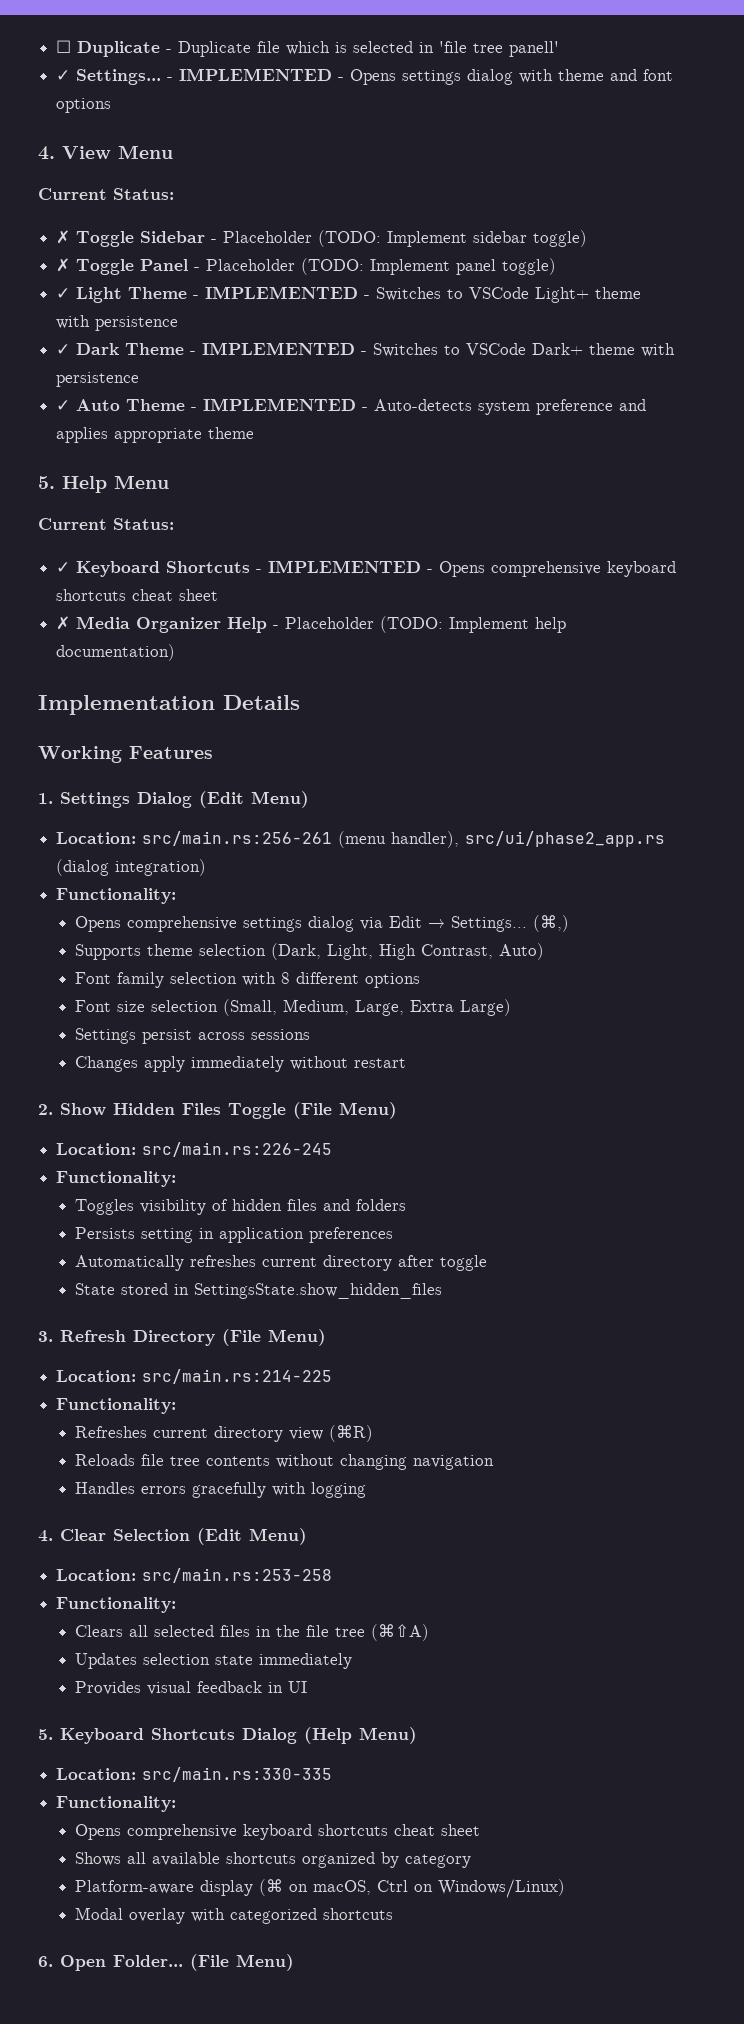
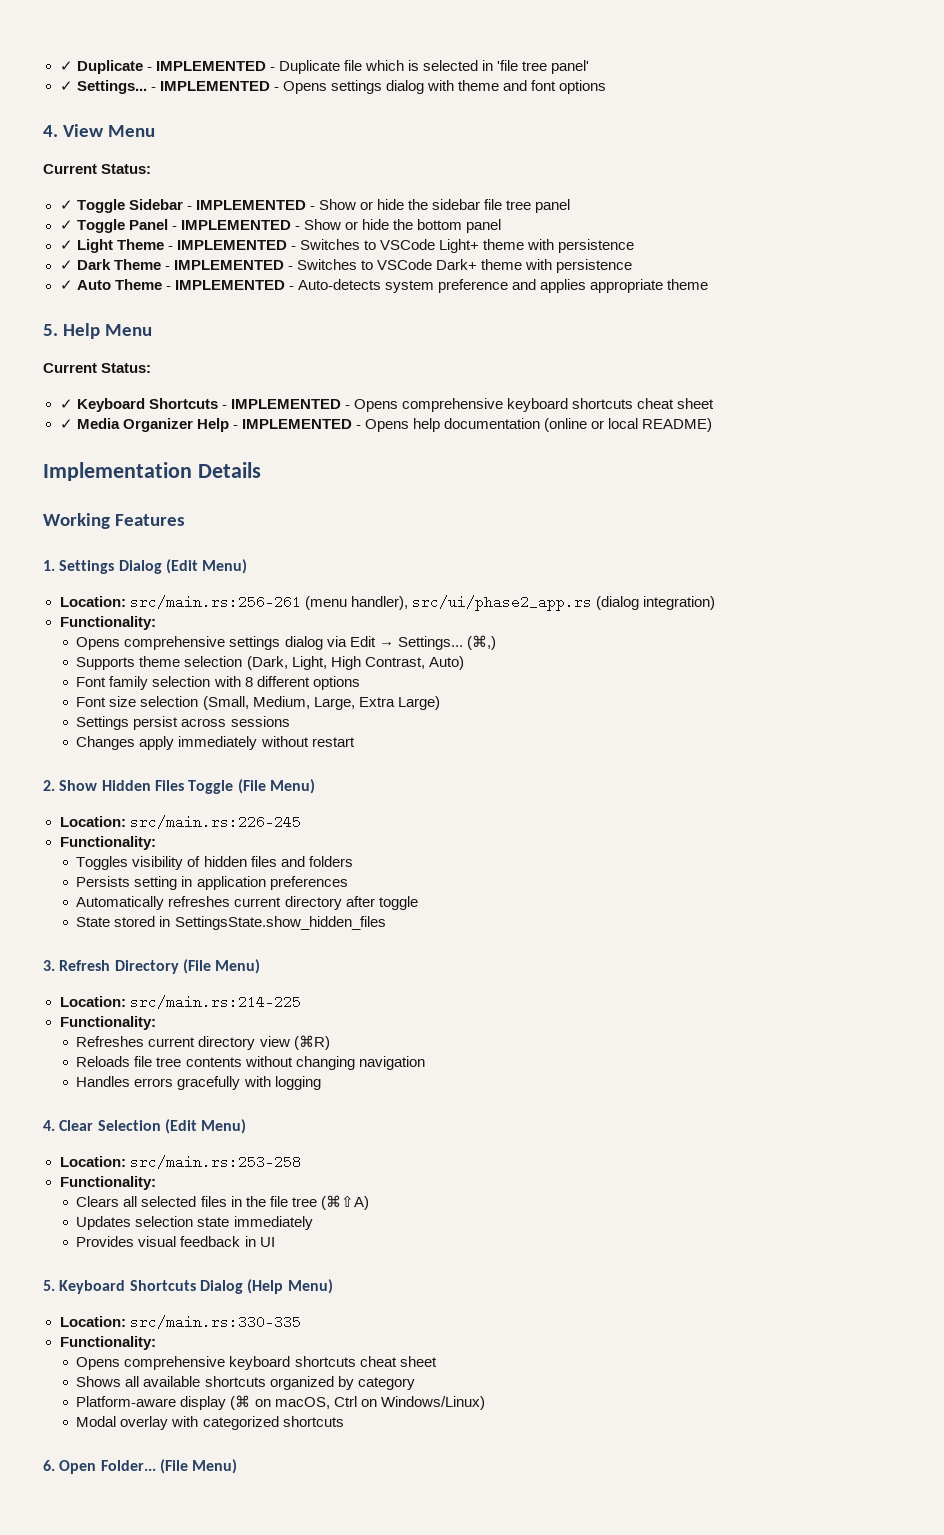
[56,40,72,53] ☐ -> [59,61,73,71] ✓
(173, 51) none -> [155,61,275,71] IMPLEMENTED -
[509,41,560,57] panell' -> [551,60,590,74] panel'
[56,230,71,244] ✗ -> [59,200,73,210] ✓
[223,230,588,247] [56,258,557,275] Placeholder (TODO: Implement sidebar toggle) // ✗ Toggle Panel - Placeholder (TODO: Implement panel toggle) -> [195,199,571,213] [59,219,502,233] IMPLEMENTED - Show or hide the sidebar file tree panel // ✓ Toggle Panel - IMPLEMENTED - Show or hide the bottom panel
[56,616,71,630] ✗ -> [59,419,73,429] ✓
[285,616,567,633] [56,644,176,661] Placeholder (TODO: Implement help documentation) -> [241,418,713,432] IMPLEMENTED - Opens help documentation (online or local README)

